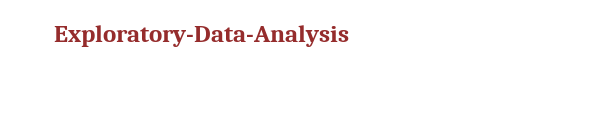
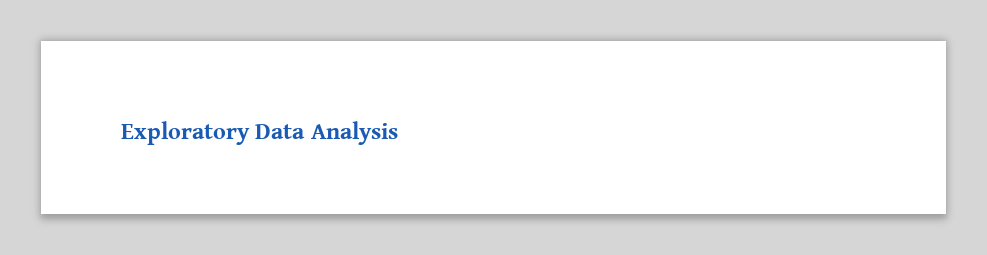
[54,25,349,47] Exploratory-Data-Analysis -> [121,121,398,145] Exploratory Data Analysis

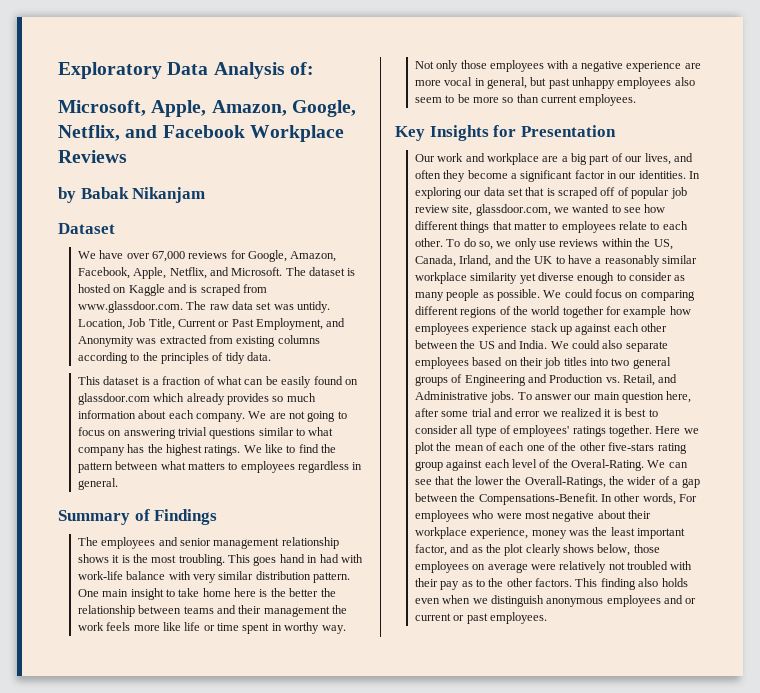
(398, 133) none -> [289,62,314,75] [58,100,356,117] [58,125,344,142] [58,150,127,163] [58,187,206,203] [58,223,115,234] [77,250,337,262] [77,267,356,279] [77,284,268,296] [77,301,331,313] [77,318,346,330] [77,335,320,347] [77,352,272,364] [77,376,358,388] [77,393,316,405] [77,410,347,422] [77,427,334,439] [77,444,337,456] [77,461,363,473] [77,478,118,490] [58,509,218,525] [77,537,339,549] [77,554,363,566] [77,571,351,583] [77,588,336,600] [77,605,348,617] [77,622,346,634] [414,60,701,72] [414,77,695,89] [414,94,637,106] [395,125,616,141] [414,153,693,165] [414,170,701,182] [414,187,687,199] [414,204,666,216] [414,221,688,233] [414,238,673,250] [414,255,698,267] [414,272,686,284] [414,289,695,301] [414,306,691,318] [414,323,668,335] [414,340,668,352] [414,357,671,369] [414,374,678,386] [414,391,692,403] [414,408,658,417] [414,425,699,437] [414,442,687,454] [414,459,688,471] [414,476,700,488] [414,493,698,505] [414,510,652,522] [414,527,686,539] [414,544,660,556] [414,561,693,573] [414,578,688,590] [414,595,697,607] [414,612,547,624] of: // Microsoft, Apple, Amazon, Google, Netflix, and Facebook Workplace Reviews // by Babak Nikanjam // Dataset // We have over 67,000 reviews for Google, Amazon, Facebook, Apple, Netflix, and Microsoft. The dataset is hosted on Kaggle and is scraped from www.glassdoor.com. The raw data set was untidy. Location, Job Title, Current or Past Employment, and Anonymity was extracted from existing columns according to the principles of tidy data. // This dataset is a fraction of what can be easily found on glassdoor.com which already provides so much information about each company. We are not going to focus on answering trivial questions similar to what company has the highest ratings. We like to find the pattern between what matters to employees regardless in general. // Summary of Findings // The employees and senior management relationship shows it is the most troubling. This goes hand in had with work-life balance with very similar distribution pattern. One main insight to take home here is the better the relationship between teams and their management the work feels more like life or time spent in worthy way. Not only those employees with a negative experience are more vocal in general, but past unhappy employees also seem to be more so than current employees. // Key Insights for Presentation // Our work and workplace are a big part of our lives, and often they become a significant factor in our identities. In exploring our data set that is scraped off of popular job review site, glassdoor.com, we wanted to see how different things that matter to employees relate to each other. To do so, we only use reviews within the US, Canada, Irland, and the UK to have a reasonably similar workplace similarity yet diverse enough to consider as many people as possible. We could focus on comparing different regions of the world together for example how employees experience stack up against each other between the US and India. We could also separate employees based on their job titles into two general groups of Engineering and Production vs. Retail, and Administrative jobs. To answer our main question here, after some trial and error we realized it is best to consider all type of employees' ratings together. Here we plot the mean of each one of the other five-stars rating group against each level of the Overal-Rating. We can see that the lower the Overall-Ratings, the wider of a gap between the Compensations-Benefit. In other words, For employees who were most negative about their workplace experience, money was the least important factor, and as the plot clearly shows below, those employees on average were relatively not troubled with their pay as to the other factors. This finding also holds even when we distinguish anonymous employees and or current or past employees.

